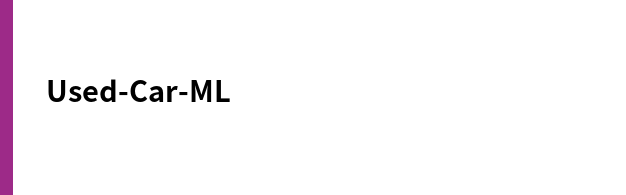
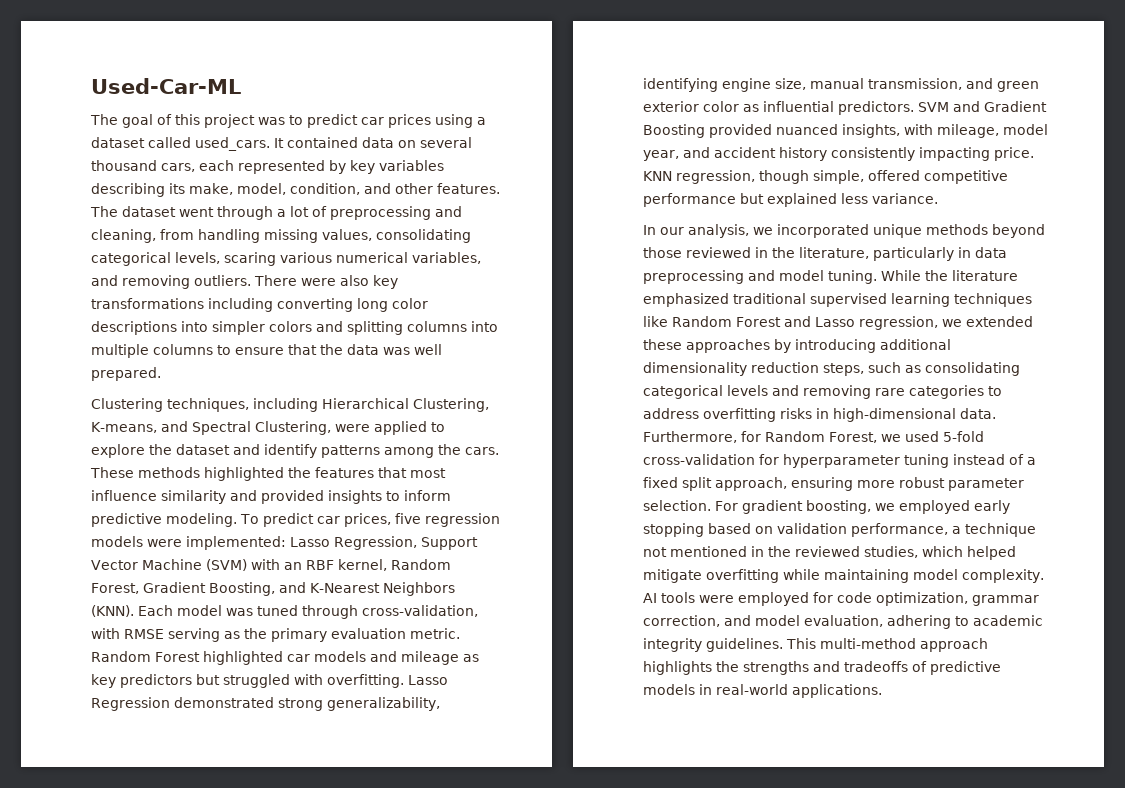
(231, 90) none -> [90,114,486,128] [91,137,472,151] [91,160,444,174] [91,183,500,197] [90,206,462,220] [91,229,471,243] [91,252,481,266] [91,275,398,289] [91,298,428,312] [91,321,498,335] [91,344,442,358] [91,367,161,381] [91,398,489,412] [91,421,445,435] [91,444,499,458] [90,467,446,481] [91,490,451,504] [91,513,500,527] [91,536,478,550] [91,559,451,571] [91,582,455,596] [91,605,478,619] [91,628,460,642] [91,651,479,665] [91,674,448,688] [91,697,440,711] [643,78,1039,92] [643,101,1047,115] [643,124,1048,138] [643,147,1034,161] [643,170,1008,184] [643,193,938,207] [643,224,1045,238] [643,247,1007,261] [643,270,1018,284] [643,293,1032,307] [643,316,1033,330] [643,339,951,353] [643,362,1020,376] [643,385,1002,399] [643,408,996,422] [643,431,984,443] [643,454,1036,468] [643,477,1024,491] [643,500,1010,514] [643,523,1036,537] [643,546,1016,560] [643,569,1044,583] [643,592,1039,606] [643,615,1043,629] [643,638,988,652] [643,661,1001,675] [643,684,882,698] // The goal of this project was to predict car prices using a dataset called used_cars. It contained data on several thousand cars, each represented by key variables describing its make, model, condition, and other features. The dataset went through a lot of preprocessing and cleaning, from handling missing values, consolidating categorical levels, scaring various numerical variables, and removing outliers. There were also key transformations including converting long color descriptions into simpler colors and splitting columns into multiple columns to ensure that the data was well prepared. // Clustering techniques, including Hierarchical Clustering, K-means, and Spectral Clustering, were applied to explore the dataset and identify patterns among the cars. These methods highlighted the features that most influence similarity and provided insights to inform predictive modeling. To predict car prices, five regression models were implemented: Lasso Regression, Support Vector Machine (SVM) with an RBF kernel, Random Forest, Gradient Boosting, and K-Nearest Neighbors (KNN). Each model was tuned through cross-validation, with RMSE serving as the primary evaluation metric. Random Forest highlighted car models and mileage as key predictors but struggled with overfitting. Lasso Regression demonstrated strong generalizability, identifying engine size, manual transmission, and green exterior color as influential predictors. SVM and Gradient Boosting provided nuanced insights, with mileage, model year, and accident history consistently impacting price. KNN regression, though simple, offered competitive performance but explained less variance. // In our analysis, we incorporated unique methods beyond those reviewed in the literature, particularly in data preprocessing and model tuning. While the literature emphasized traditional supervised learning techniques like Random Forest and Lasso regression, we extended these approaches by introducing additional dimensionality reduction steps, such as consolidating categorical levels and removing rare categories to address overfitting risks in high-dimensional data. Furthermore, for Random Forest, we used 5-fold cross-validation for hyperparameter tuning instead of a fixed split approach, ensuring more robust parameter selection. For gradient boosting, we employed early stopping based on validation performance, a technique not mentioned in the reviewed studies, which helped mitigate overfitting while maintaining model complexity. AI tools were employed for code optimization, grammar correction, and model evaluation, adhering to academic integrity guidelines. This multi-method approach highlights the strengths and tradeoffs of predictive models in real-world applications.

